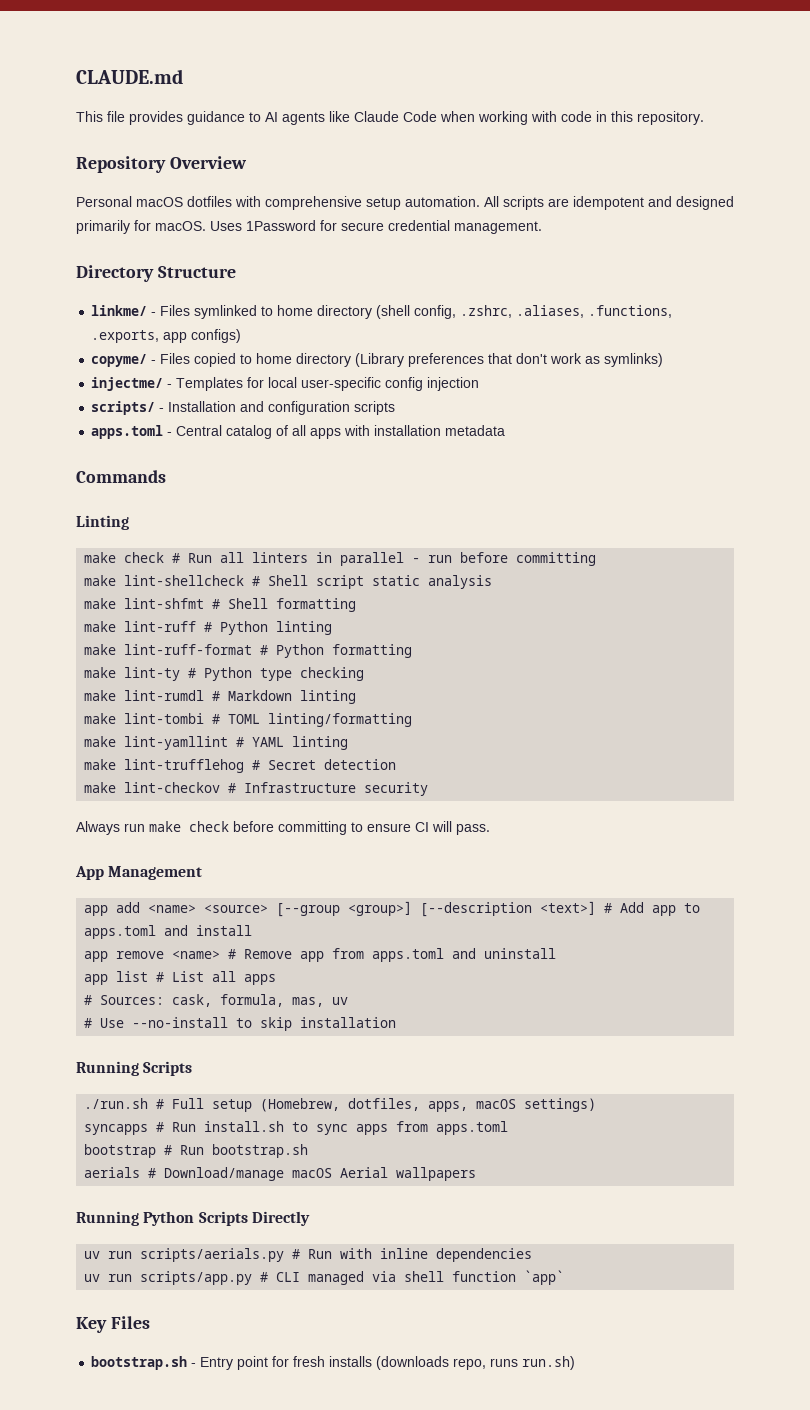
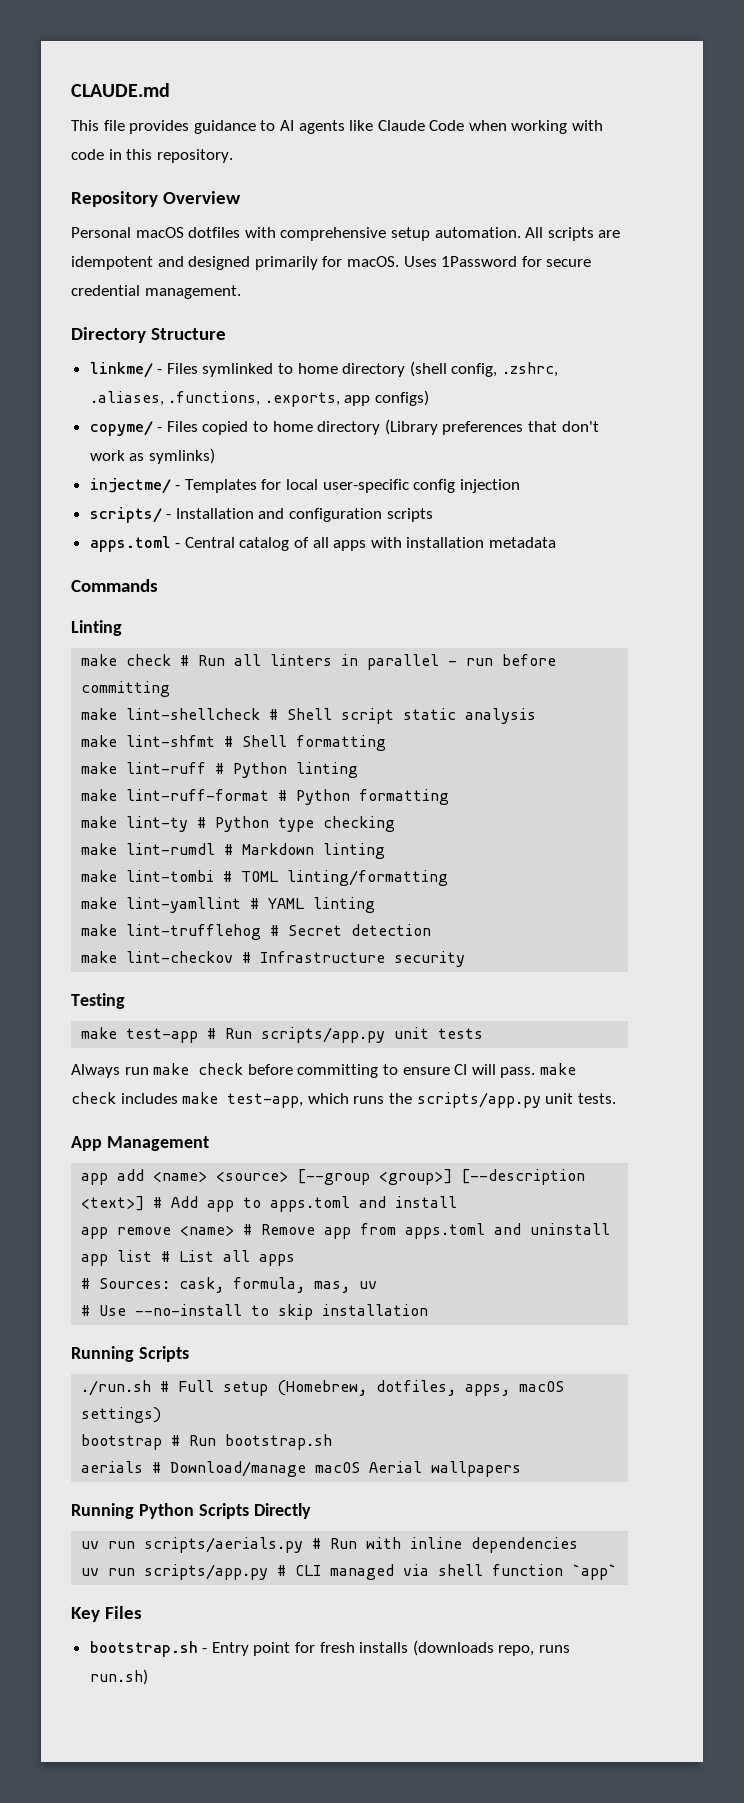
(429, 789) none -> [71,993,125,1009] [81,1027,484,1043] // Testing // make test-app # Run scripts/app.py unit tests
(490, 829) none -> [539,1063,576,1075] [71,1092,616,1108] make check includes make test-app, which runs the scripts/app.py unit tests.
[84,1121,509,1135] // syncapps # Run install.sh to sync apps from apps.toml -> (162, 1415) none

